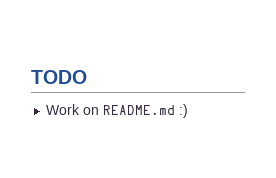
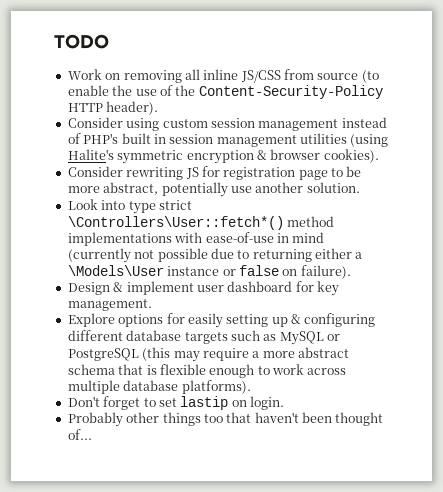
[103,104,189,118] README.md :) -> [123,69,379,83] [67,85,383,99] [67,101,159,115] [67,117,387,131] [67,133,389,147] [67,149,379,164] [67,166,362,180] [67,182,360,197] [67,199,192,214] [67,216,335,230] [67,232,325,246] [67,248,363,263] [67,265,351,279] [67,281,339,296] [67,299,152,311] [67,313,376,328] [67,330,340,345] [67,347,349,362] [67,364,347,378] [67,380,251,394] [67,396,284,410] [67,412,384,427] [67,429,92,440] removing all inline JS/CSS from source (to enable the use of the Content-Security-Policy HTTP header). // Consider using custom session management instead of PHP's built in session management utilities (using Halite's symmetric encryption & browser cookies). // Consider rewriting JS for registration page to be more abstract, potentially use another solution. // Look into type strict \Controllers\User::fetch*() method implementations with ease-of-use in mind (currently not possible due to returning either a \Models\User instance or false on failure). // Design & implement user dashboard for key management. // Explore options for easily setting up & configuring different database targets such as MySQL or PostgreSQL (this may require a more abstract schema that is flexible enough to work across multiple database platforms). // Don't forget to set lastip on login. // Probably other things too that haven't been thought of...

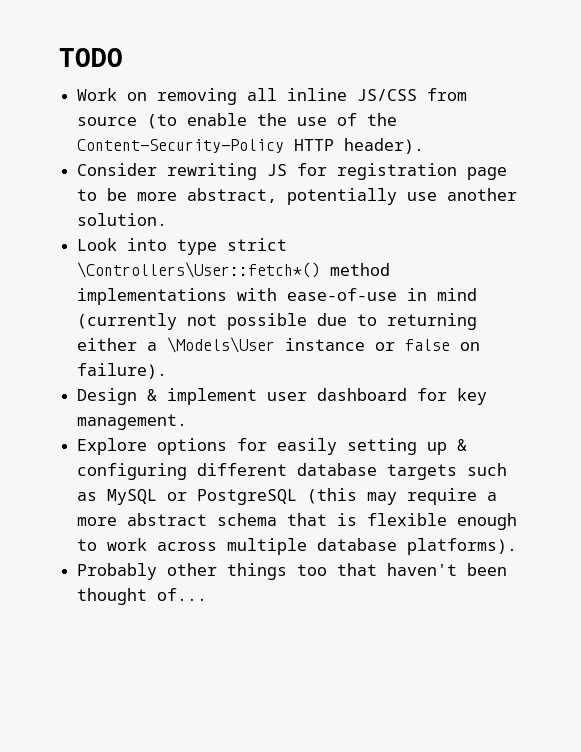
[67,117,387,131] [67,133,389,147] [67,149,379,164] // Consider using custom session management instead of PHP's built in session management utilities (using Halite's symmetric encryption & browser cookies). -> (425, 146) none
[67,396,284,410] // Don't forget to set lastip on login. -> (518, 546) none

